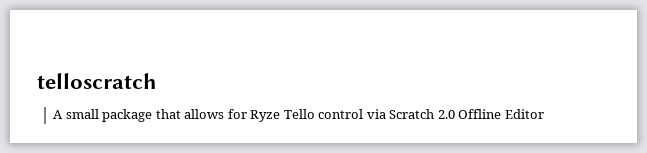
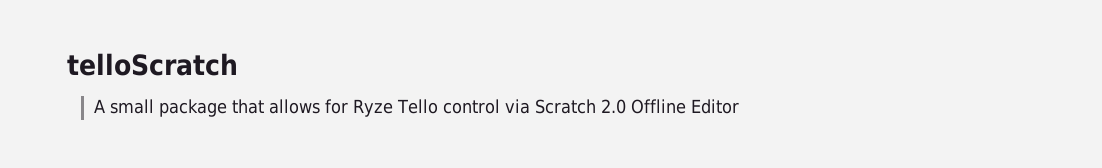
[37,73,157,89] telloscratch -> [67,53,238,76] telloScratch

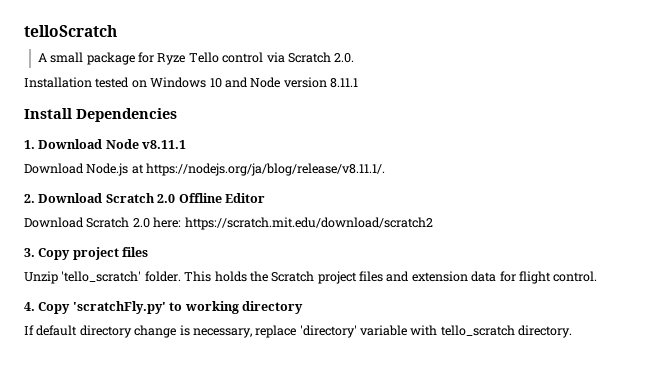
[231,99,320,114] that allows -> (135, 58) none
[600,99,739,114] 2.0 Offline Editor -> [334,53,355,63] [24,77,358,88] [24,108,177,122] [24,139,187,149] [24,163,386,176] [24,193,265,203] [24,217,433,230] [24,247,149,260] [24,271,598,284] [24,301,303,314] [24,325,573,338] 2.0. // Installation tested on Windows 10 and Node version 8.11.1 // Install Dependencies // 1. Download Node v8.11.1 // Download Node.js at https://nodejs.org/ja/blog/release/v8.11.1/. // 2. Download Scratch 2.0 Offline Editor // Download Scratch 2.0 here: https://scratch.mit.edu/download/scratch2 // 3. Copy project files // Unzip 'tello_scratch' folder. This holds the Scratch project files and extension data for flight control. // 4. Copy 'scratchFly.py' to working directory // If default directory change is necessary, replace 'directory' variable with tello_scratch directory.

